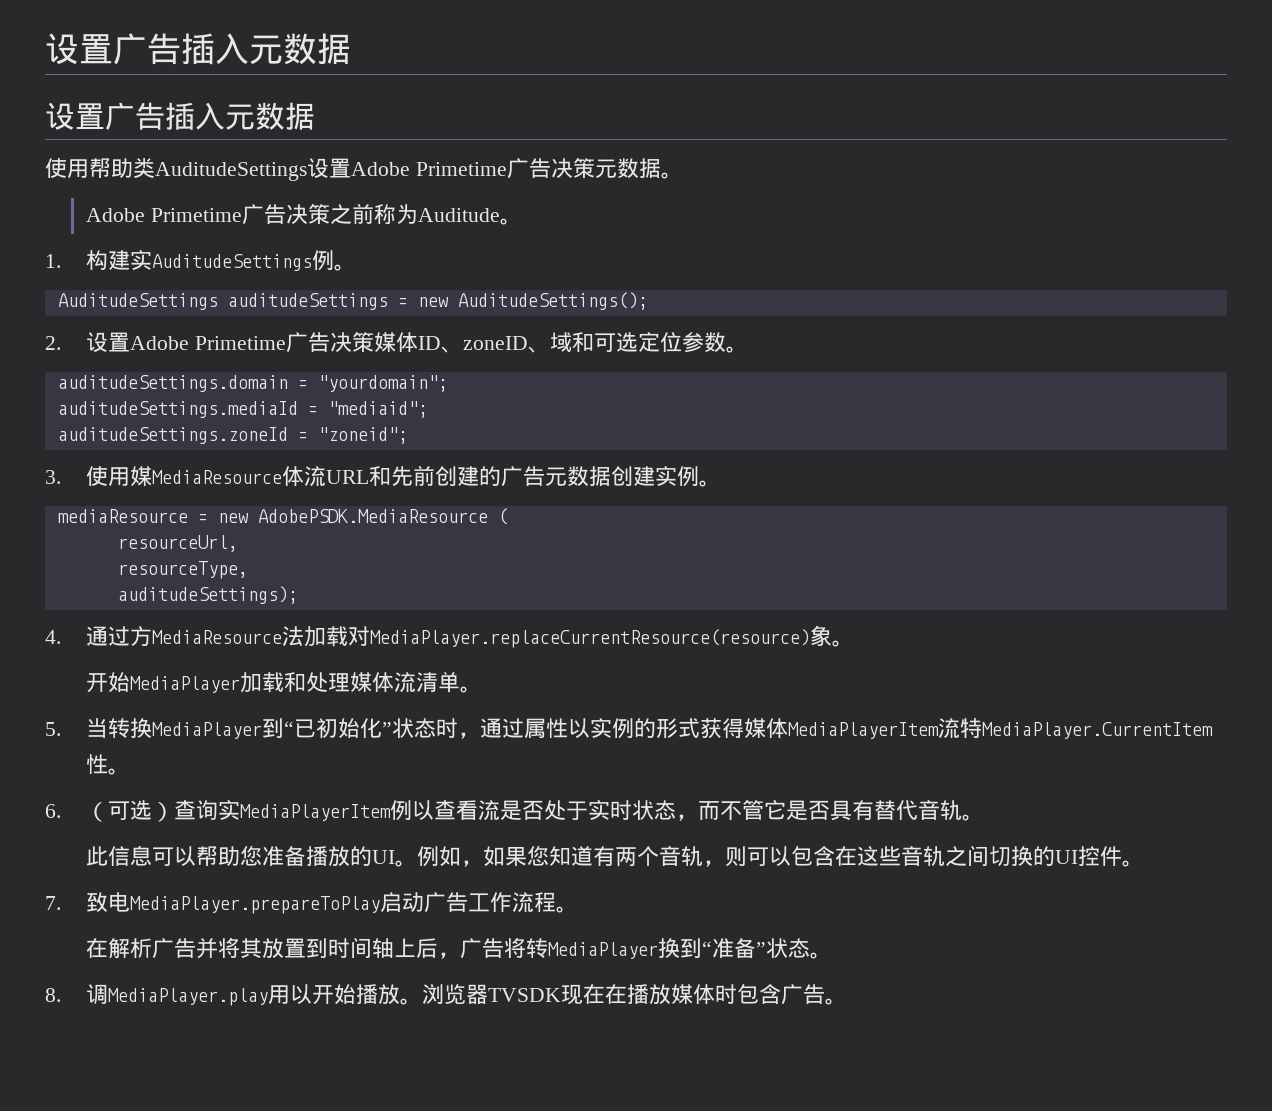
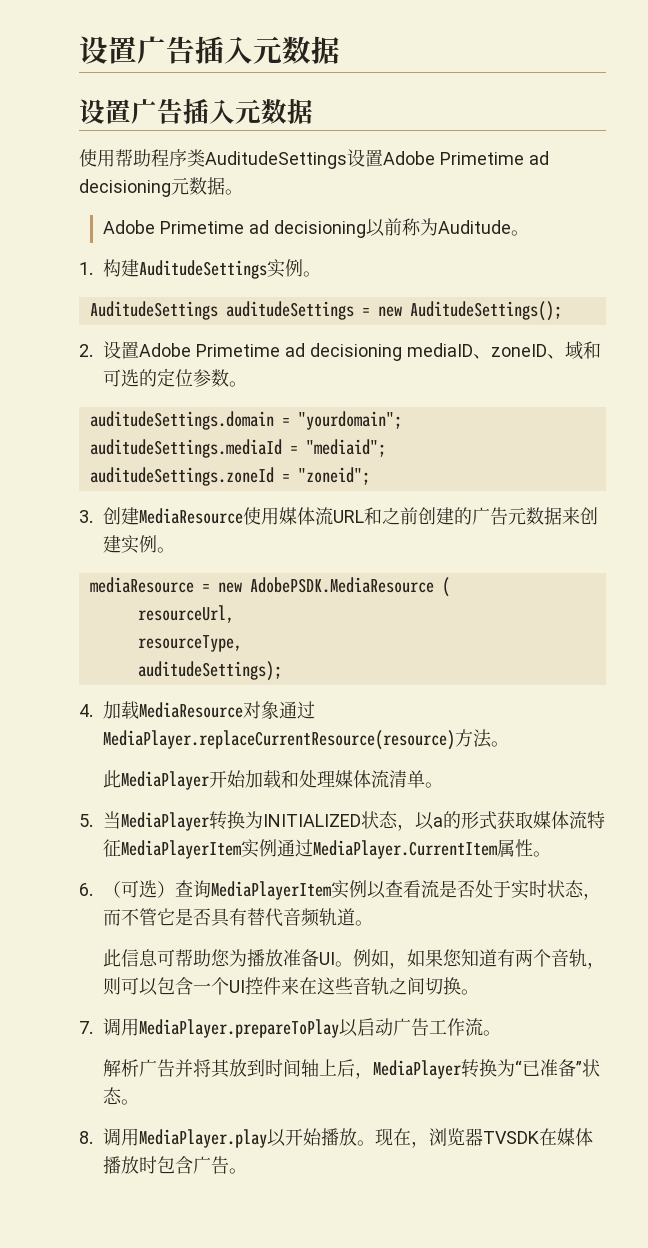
(133, 168) none -> [151,149,187,167] 程序
[506,158,595,179] 广告决策 -> [529,151,549,165] [79,179,171,197] ad decisioning
[241,204,352,225] 广告决策之 -> [248,219,385,238] ad decisioning以
[129,250,312,271] 实AuditudeSettings -> [138,259,285,279] AuditudeSettings实
[285,332,441,353] 广告决策媒体ID -> [284,343,473,361] ad decisioning mediaID
(638, 342) none -> [138,369,157,387] 的
[85,466,282,487] 使用媒MediaResource -> [102,507,297,525] 创建MediaResource使用媒
[390,466,413,486] 先 -> [381,507,400,525] 之
(611, 476) none -> [561,507,580,525] 来
[85,625,854,648] [85,672,240,693] 通过方MediaResource法加载对MediaPlayer.replaceCurrentResource(resource)象。 // 开始MediaPlayer -> [102,701,315,719] [102,729,509,750] [102,770,246,790] 加载MediaResource对象通过MediaPlayer.replaceCurrentResource(resource)方法。 // 此MediaPlayer开始
[107,718,1213,739] 转换MediaPlayer到“已初始化”状态时，通过属性以实例的形式获得媒体MediaPlayerItem流特MediaPlayer.CurrentItem -> [120,811,605,831] [102,839,515,859] MediaPlayer转换为INITIALIZED状态，以a的形式获取媒体流特征MediaPlayerItem实例通过MediaPlayer.CurrentItem属
[217,800,391,821] 实MediaPlayerItem -> [210,880,349,900] MediaPlayerItem实
[939,800,962,820] 轨 -> [300,908,355,927] 频轨道
[173,845,372,867] 以帮助您准备播放的 -> [174,949,319,967] 帮助您为播放准备
(835, 856) none -> [192,977,299,995] 一个UI控件来
[1032,846,1122,866] 的UI控件 -> (461, 986) none
[85,892,380,914] 致电MediaPlayer.prepareToPlay -> [102,1018,358,1038] 调用MediaPlayer.prepareToPlay以
[533,892,578,913] [85,938,108,958] 程。 // 在 -> [482,1030,501,1036] 。 //
[283,938,306,958] 置 -> (247, 1068) none
[459,937,712,959] 广告将转MediaPlayer换到“ -> [372,1059,540,1079] MediaPlayer转换为“已
[107,985,290,1006] MediaPlayer.play用 -> [120,1128,267,1148] 用MediaPlayer.play
(422, 1001) none -> [374,1128,429,1148] 现在，
[560,984,715,1005] 现在在播放媒体 -> [538,1128,593,1146] [102,1156,139,1174] 在媒体播放

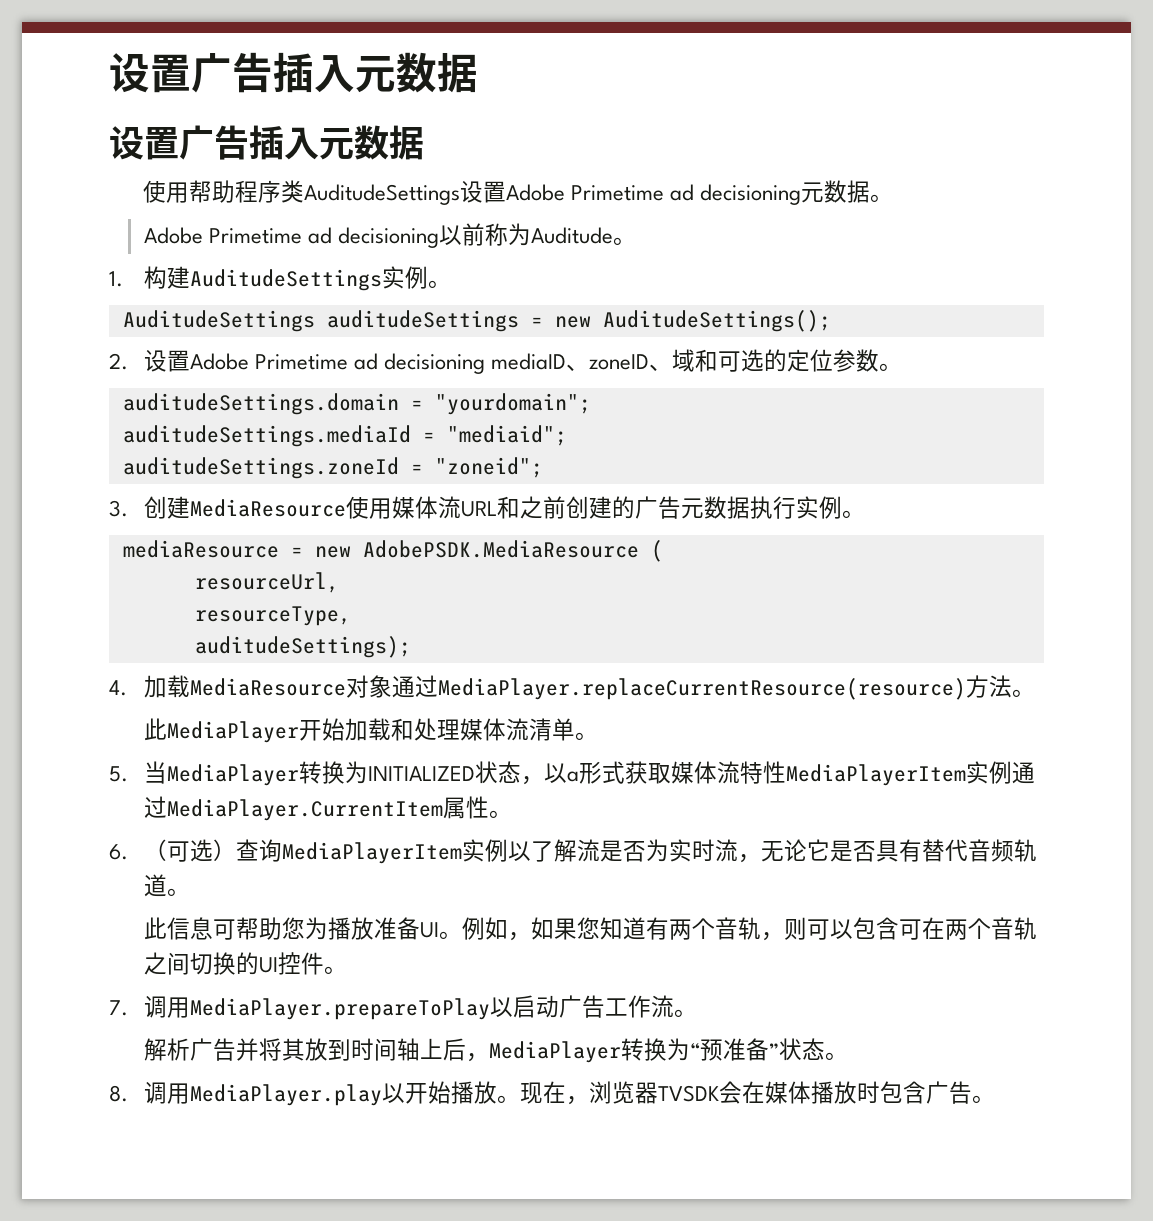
[561,507,598,525] [102,535,121,553] 来创建 -> [749,496,796,519] 执行
[442,811,461,829] 的 -> (579, 776) none
[102,839,121,857] 征 -> [762,761,786,784] 性
[384,880,601,900] [102,908,157,926] 查看流是否处于实时状态，而不管 -> [530,839,807,863] 了解流是否为实时流，无论
[192,977,353,995] 一个UI控件来在这些 -> [898,917,991,940] 可在两个
(461, 986) none -> [235,952,324,975] 的UI控件
[521,1060,540,1076] 已 -> [699,1039,723,1061] 预
(539, 1137) none -> [718,1081,742,1104] 会

